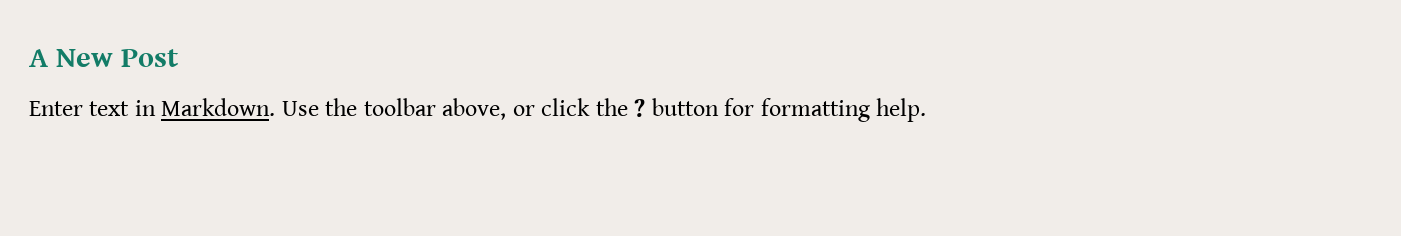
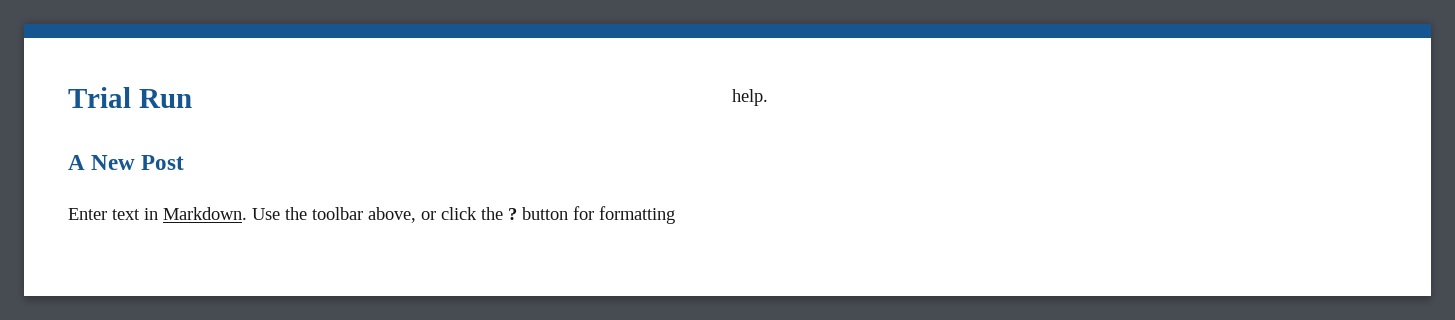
(29, 58) none -> [68,87,192,108] Trial Run //

